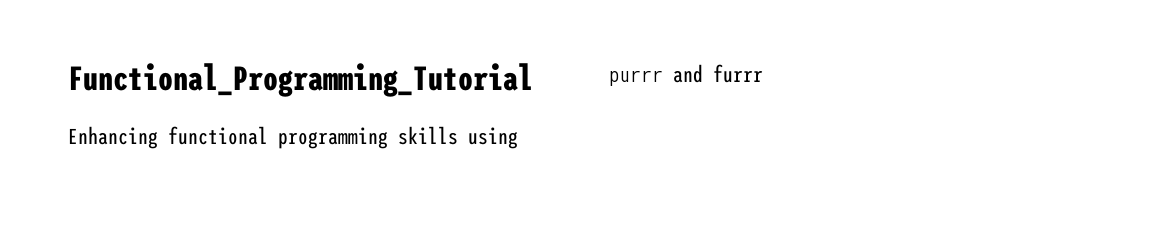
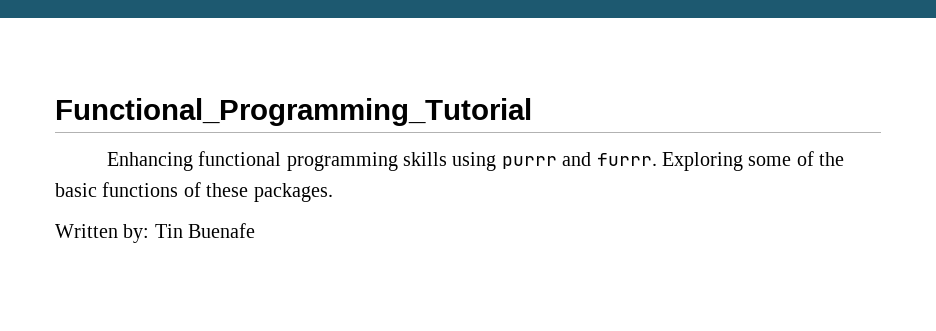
[713,64,763,83] furrr -> [596,151,845,171] [55,182,333,202] [55,223,256,243] furrr. Exploring some of the basic functions of these packages. // Written by: Tin Buenafe

